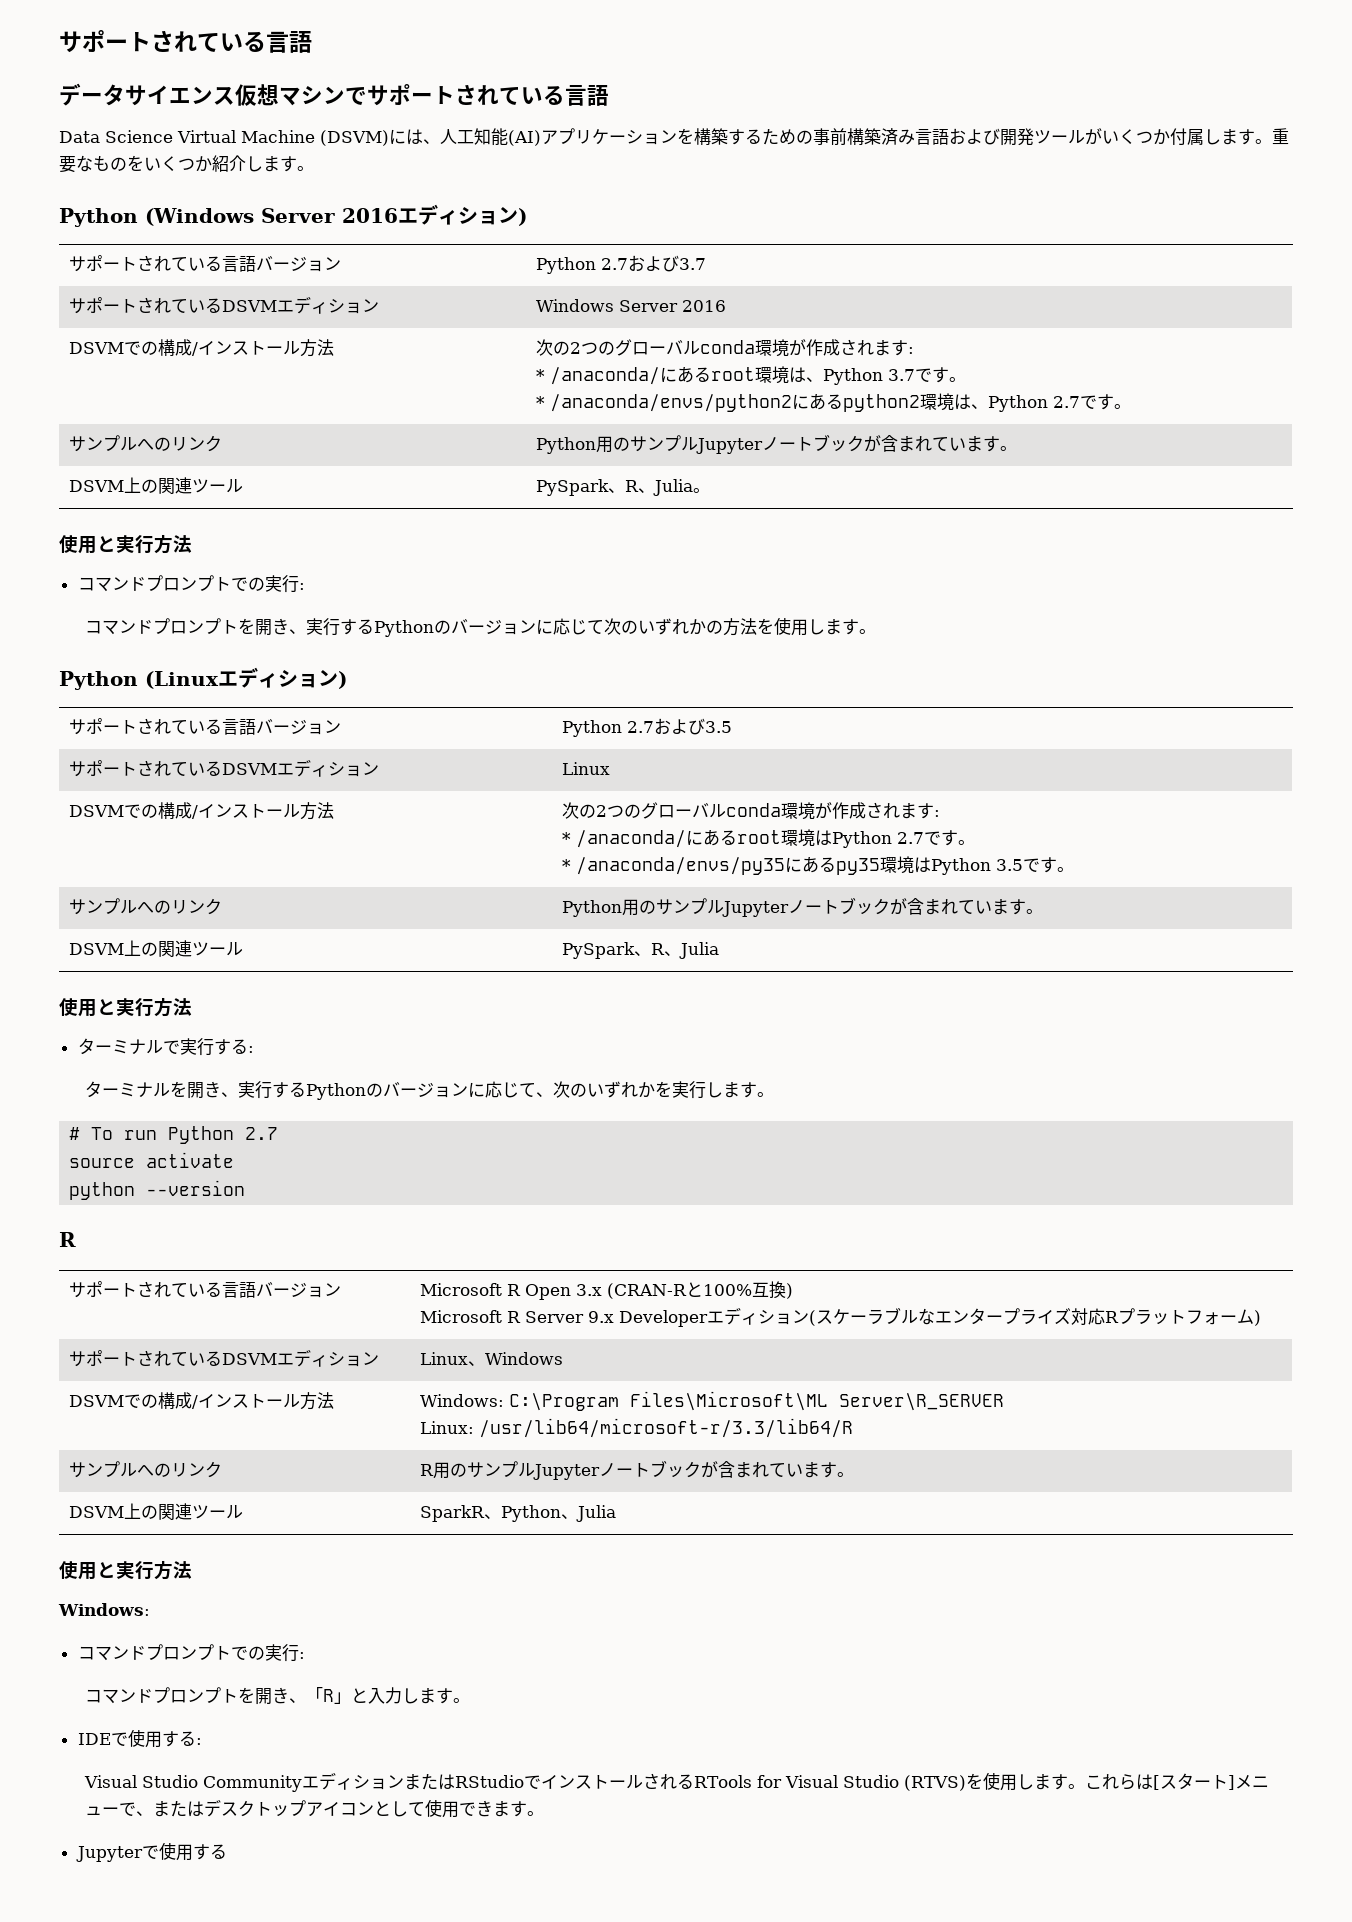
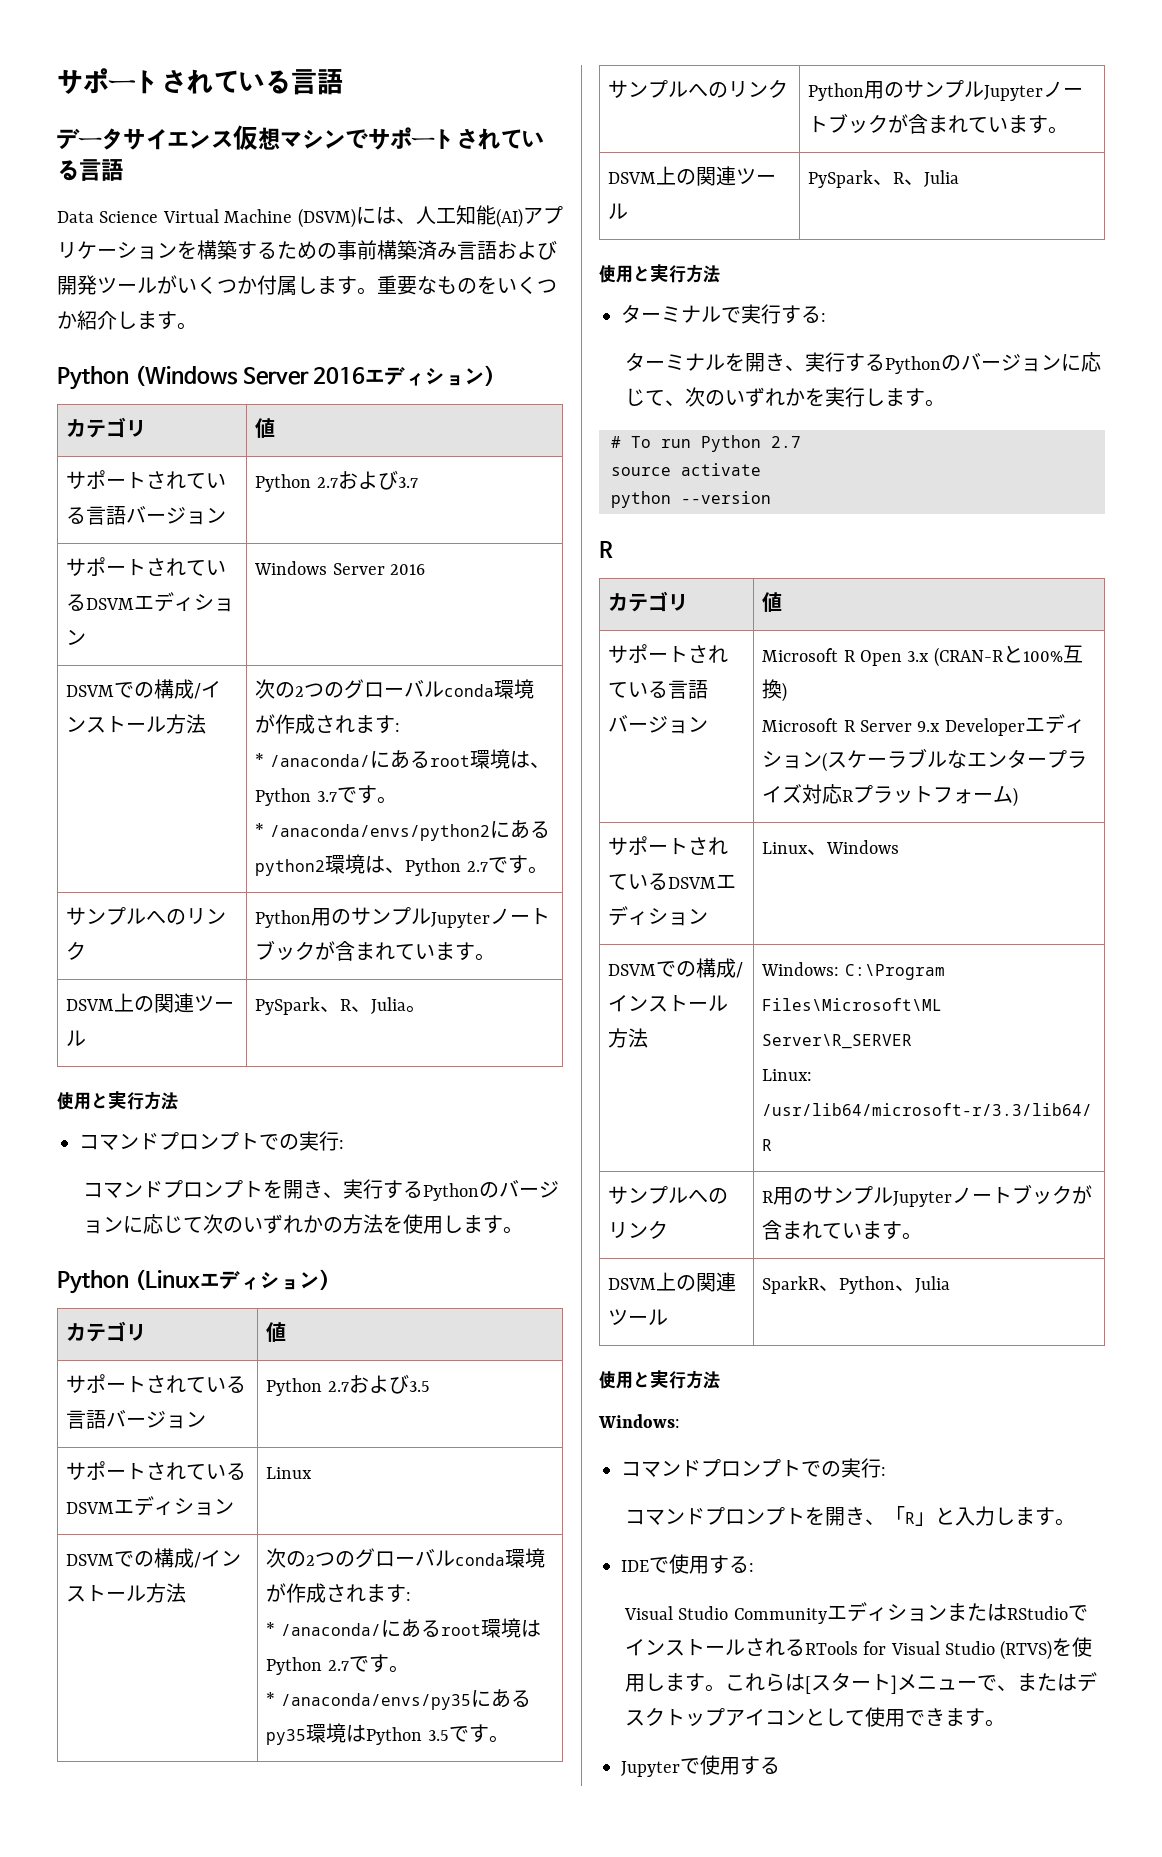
(527, 217) none -> [66,417,147,438] [255,418,276,438] // カテゴリ | 値
(347, 680) none -> [66,1321,147,1342] [266,1322,287,1342] // カテゴリ | 値
(76, 1239) none -> [608,591,689,612] [762,592,783,612] // カテゴリ | 値

